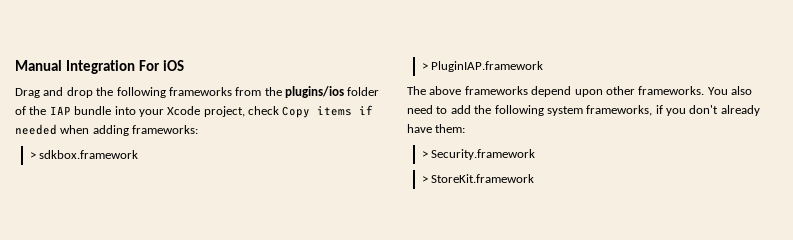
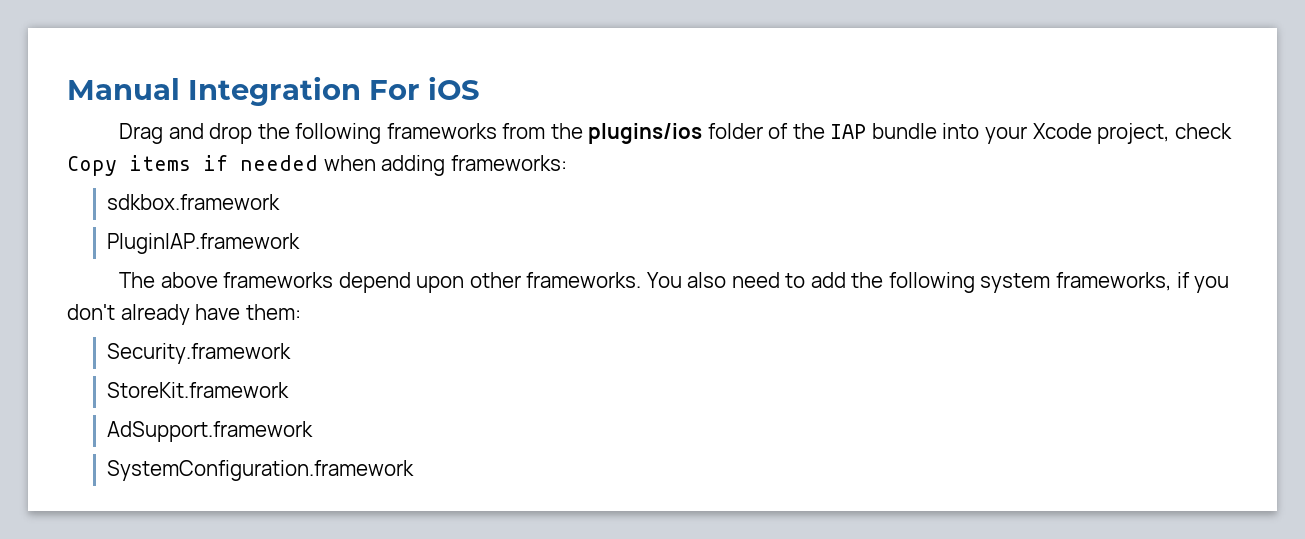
[29,152,36,159] > -> (567, 163) none
[421,63,428,70] > -> (281, 202) none
[421,151,428,158] > -> (301, 312) none
[421,176,428,183] > -> (292, 353) none
(534, 178) none -> [107,421,314,442] [107,460,415,481] // AdSupport.framework // SystemConfiguration.framework

